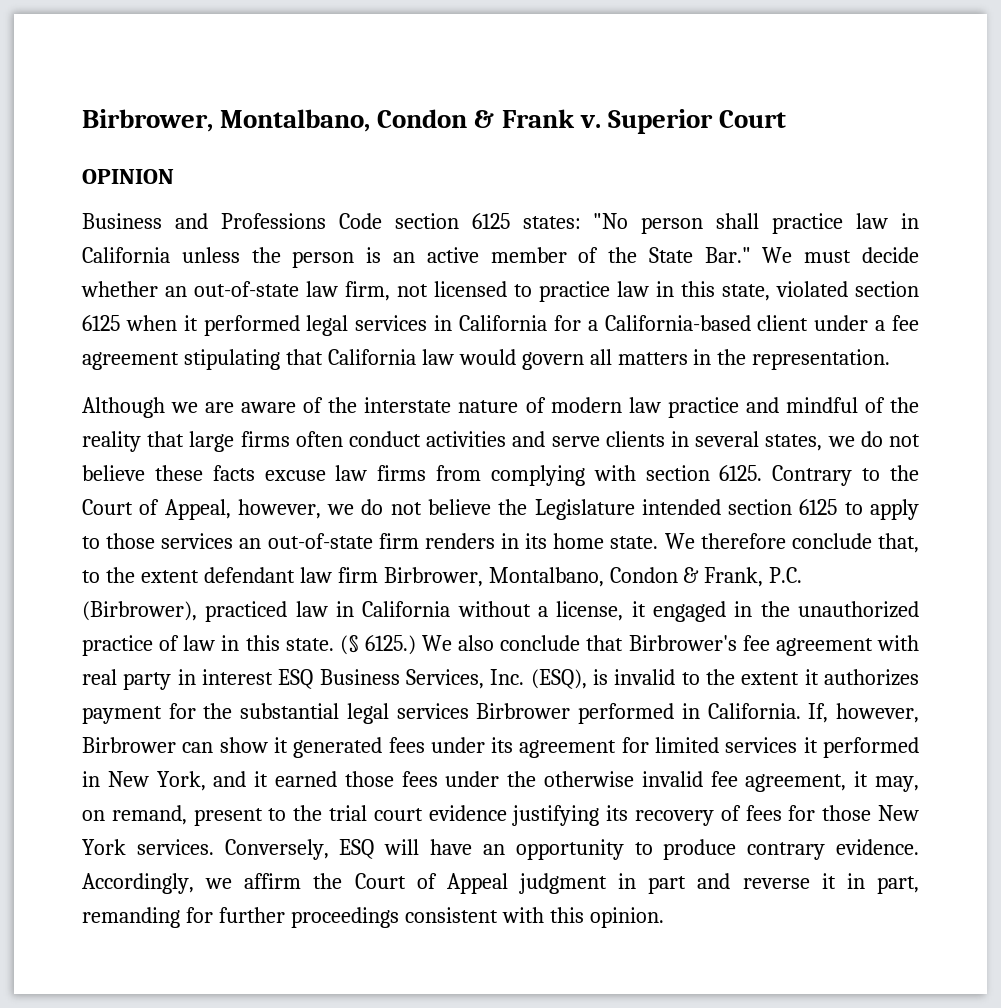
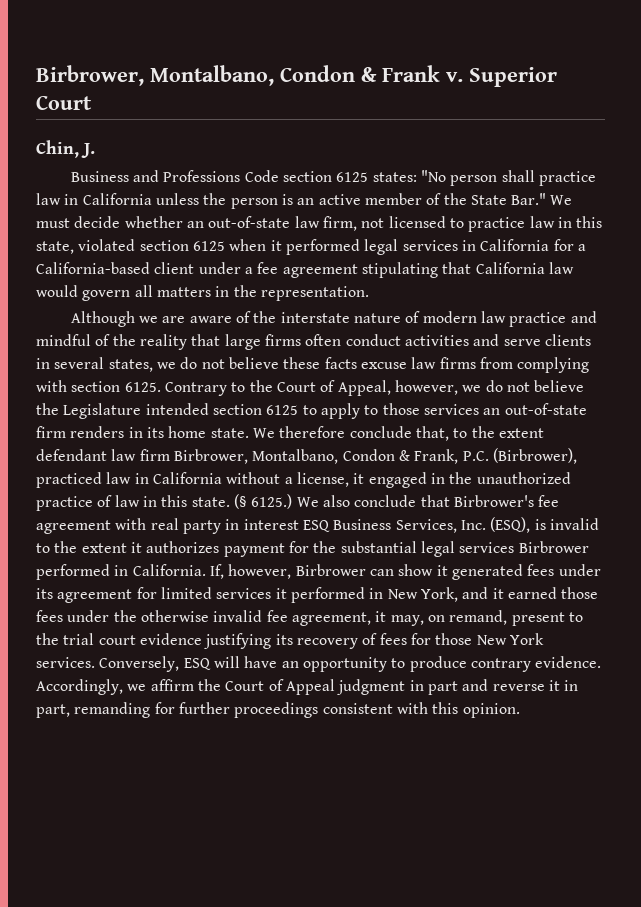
[82,169,174,184] OPINION -> [36,140,95,158] Chin, J.

